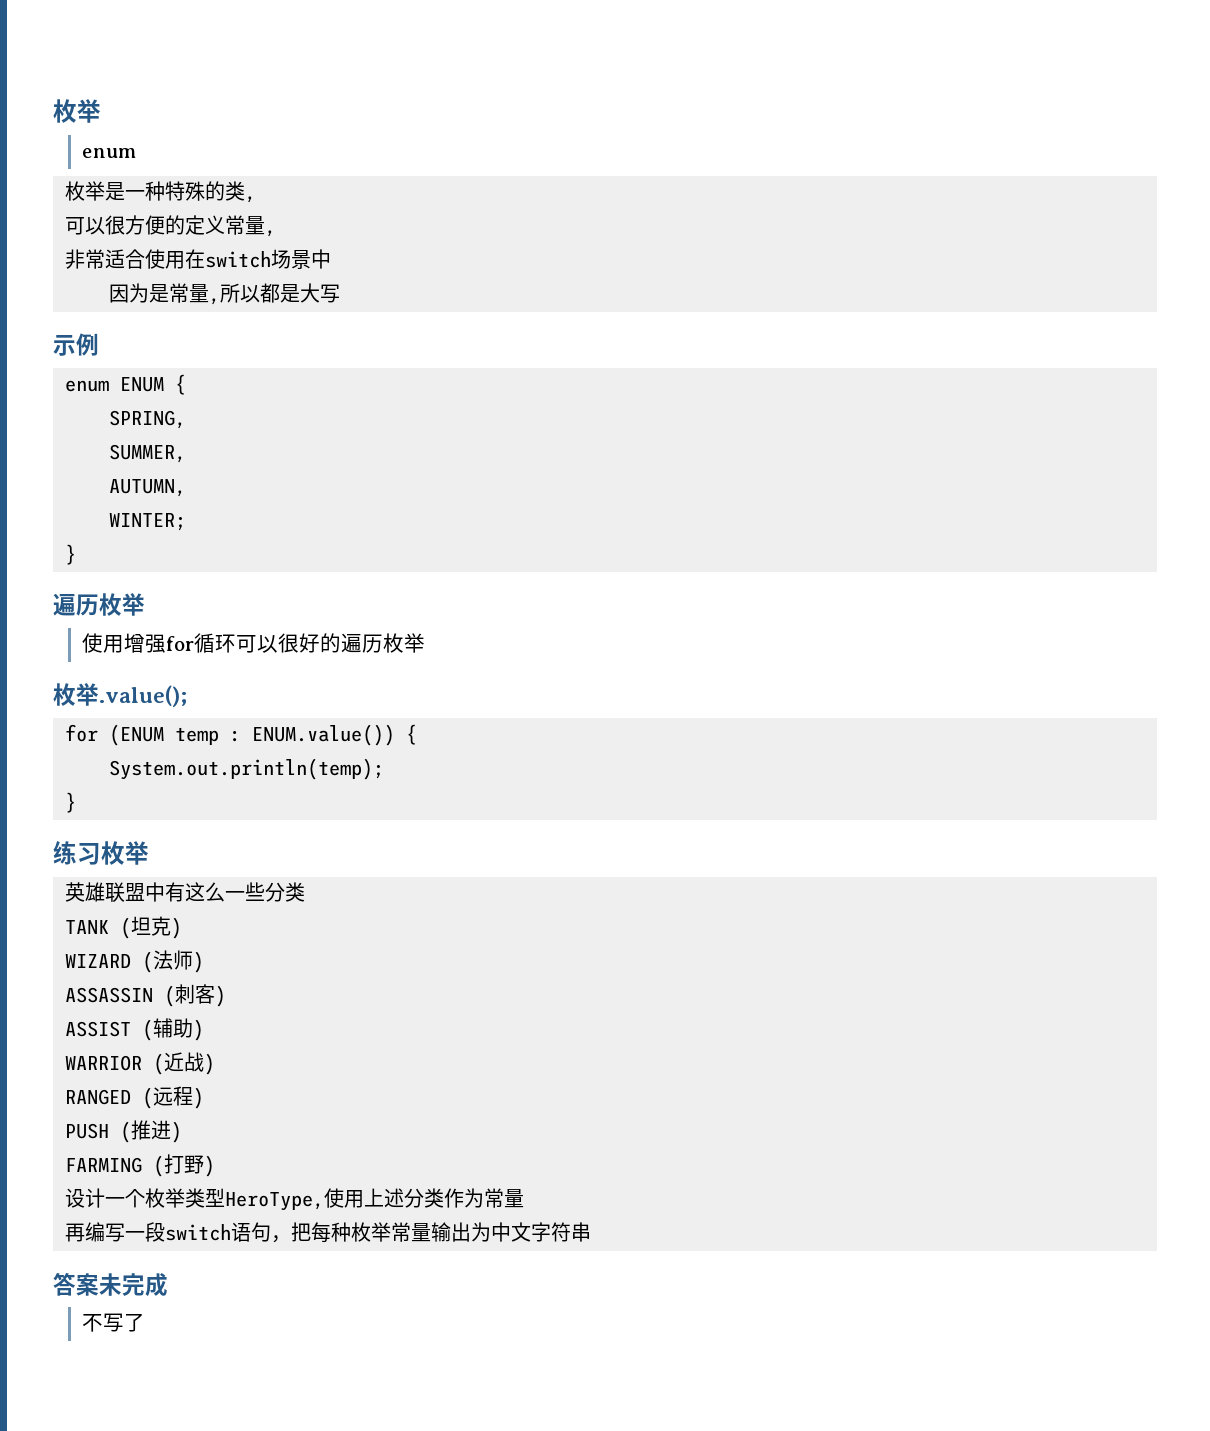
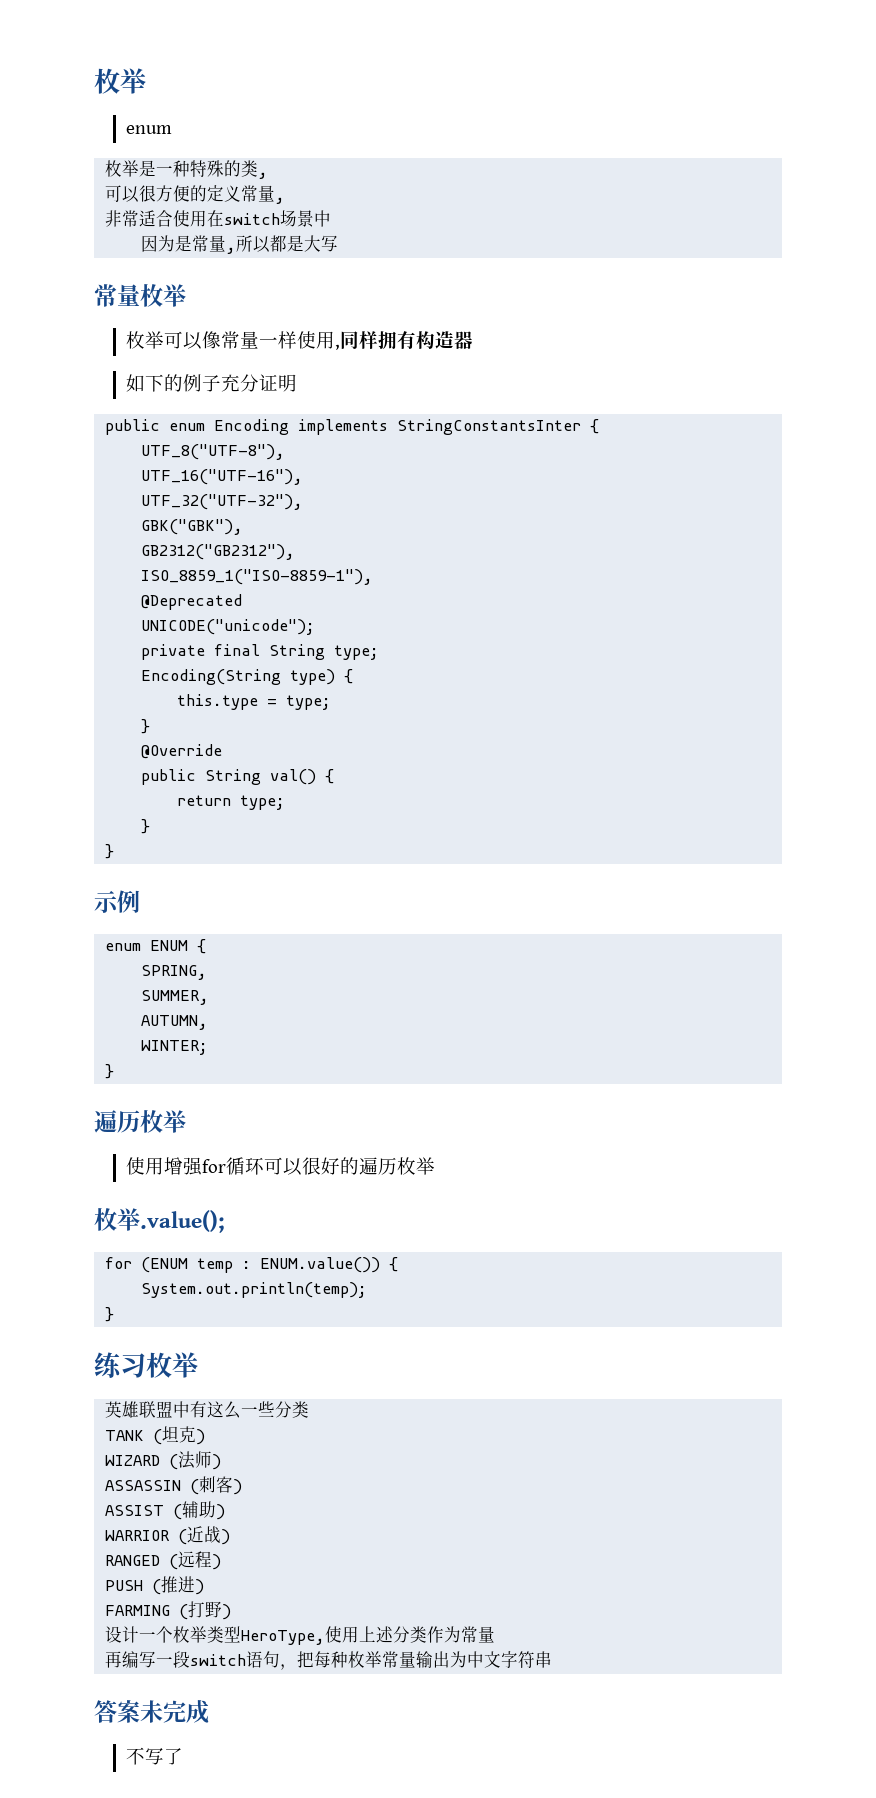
(341, 293) none -> [94,284,186,307] [126,331,474,350] [126,374,298,392] [105,419,600,435] [141,444,286,460] [141,469,304,485] [141,494,304,510] [141,519,244,535] [141,544,296,560] [141,569,374,585] [141,594,243,610] [141,619,316,635] [141,644,380,660] [141,669,354,685] [177,694,332,710] [141,719,151,734] [141,744,223,759] [141,769,335,785] [177,795,286,810] [141,819,151,834] [105,844,115,859] // 常量枚举 // 枚举可以像常量一样使用,同样拥有构造器 // 如下的例子充分证明 // public enum Encoding implements StringConstantsInter { // UTF_8("UTF-8"), // UTF_16("UTF-16"), // UTF_32("UTF-32"), // GBK("GBK"), // GB2312("GB2312"), // ISO_8859_1("ISO-8859-1"), // @Deprecated // UNICODE("unicode"); // private final String type; // Encoding(String type) { // this.type = type; // } // @Override // public String val() { // return type; // } // }

